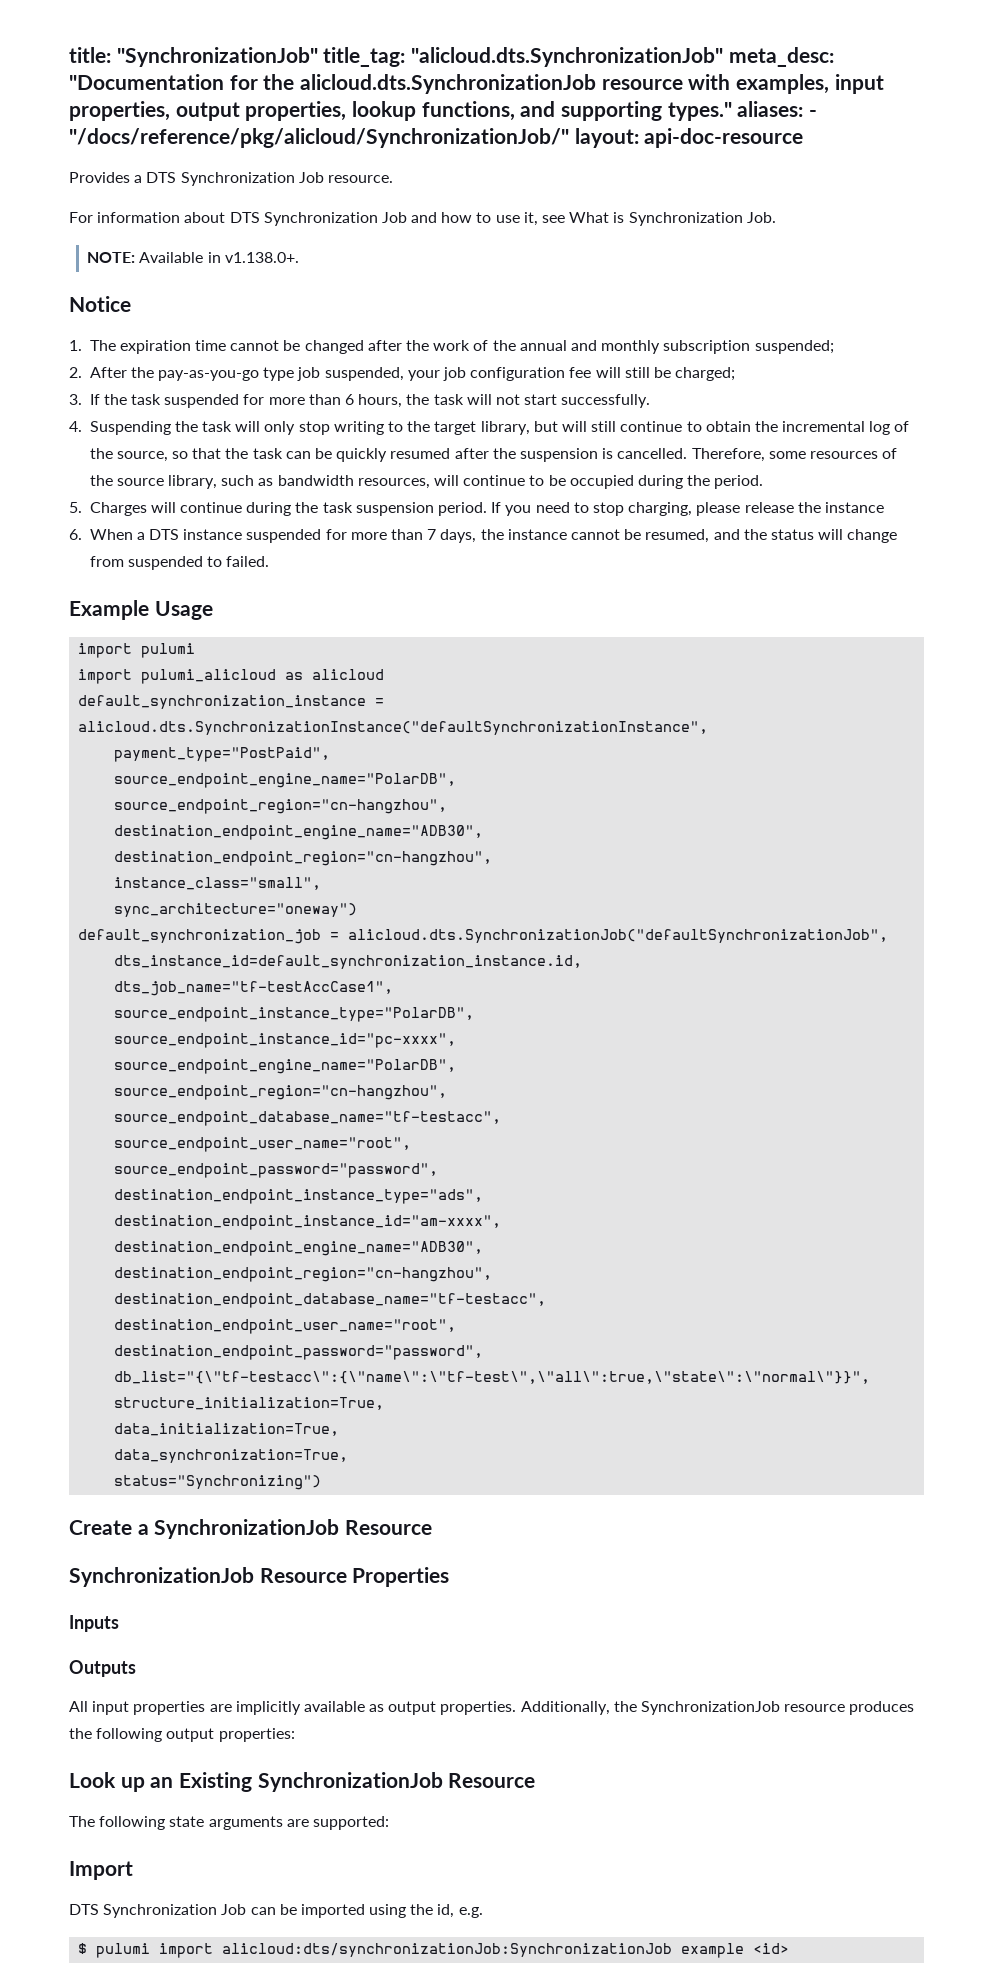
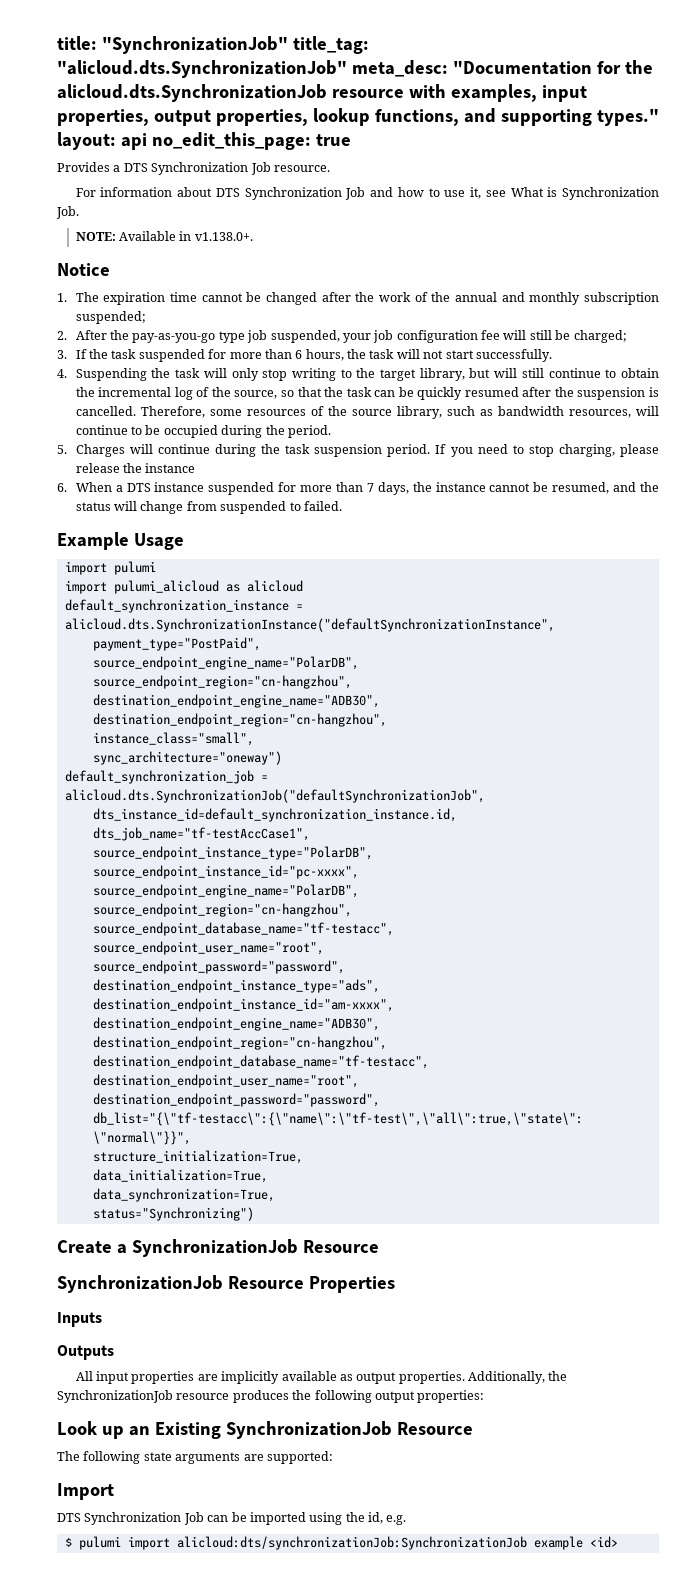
[737,101,818,117] [69,128,804,148] aliases: - "/docs/reference/pkg/alicloud/SynchronizationJob/" layout: api-doc-resource -> [57,132,351,150] layout: api no_edit_this_page: true

